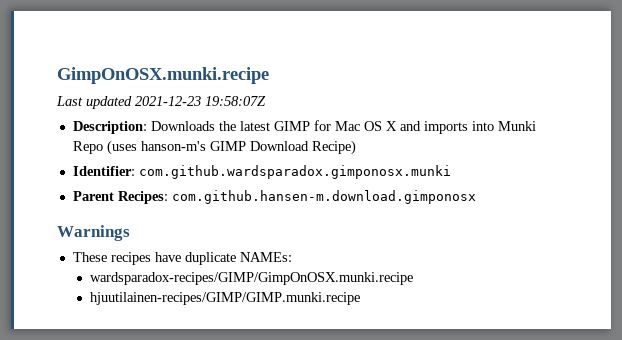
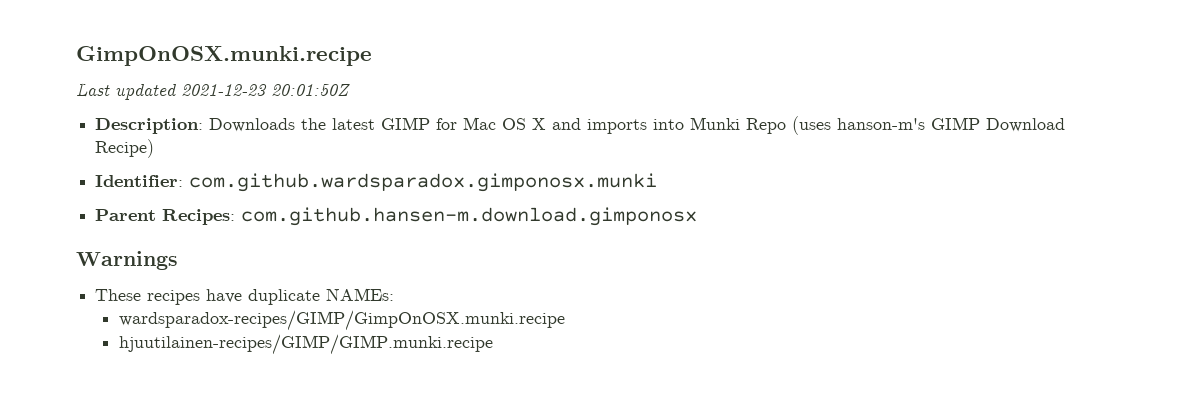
[205,96,266,106] 19:58:07Z -> [271,84,350,96] 20:01:50Z

